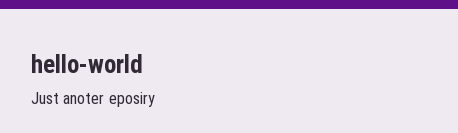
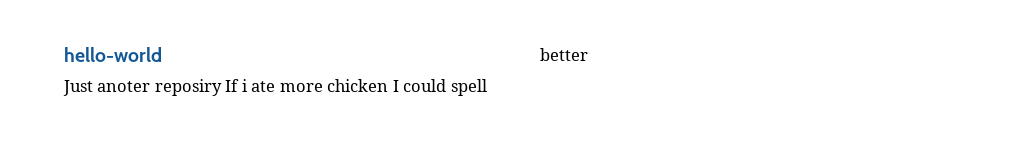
[108,92,155,107] eposiry -> [154,79,487,96] [540,48,588,61] reposiry If i ate more chicken I could spell better

